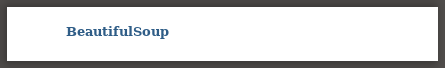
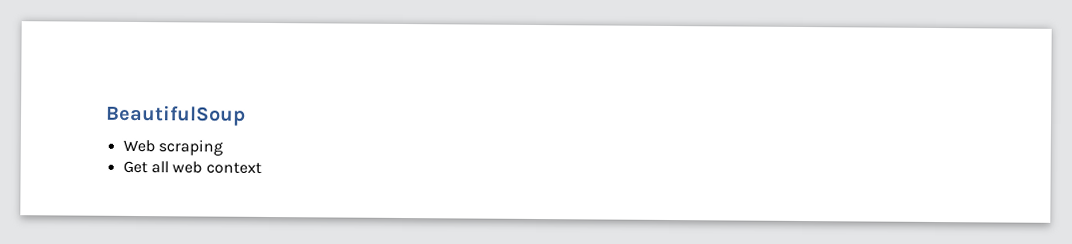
(169, 32) none -> [122,139,223,156] [122,160,262,174] // Web scraping // Get all web context

